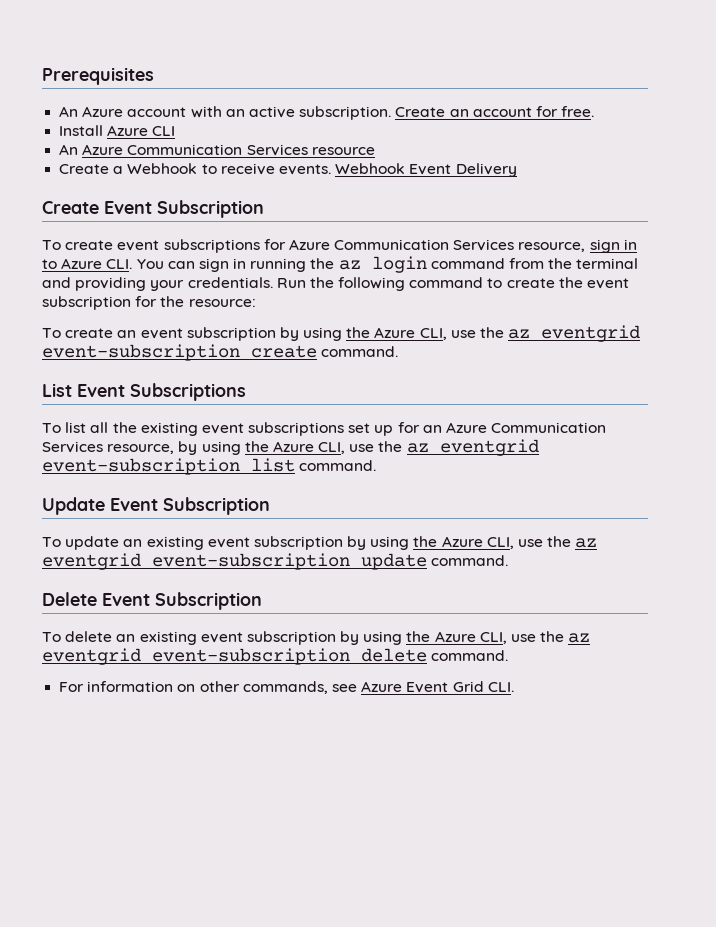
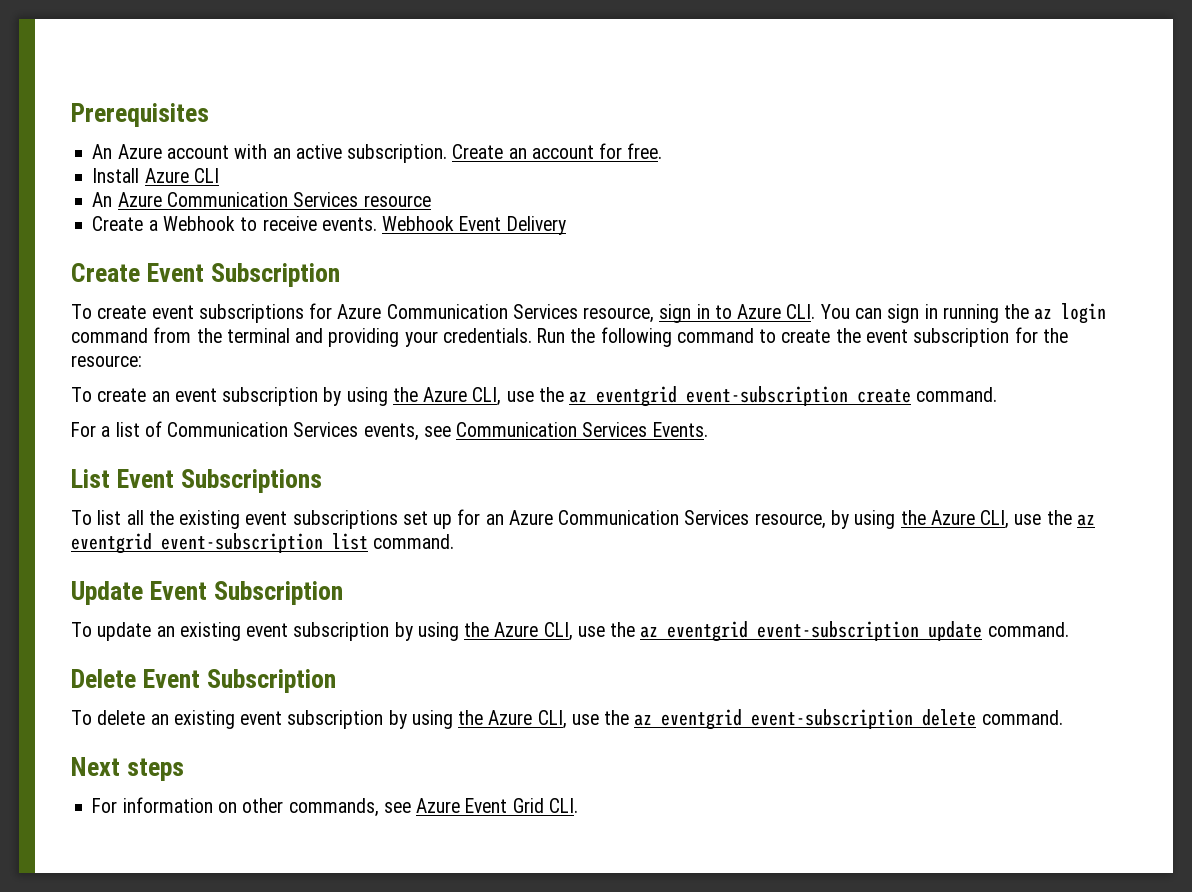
(399, 351) none -> [71,421,708,441] // For a list of Communication Services events, see Communication Services Events.
(509, 655) none -> [71,757,185,781] // Next steps

